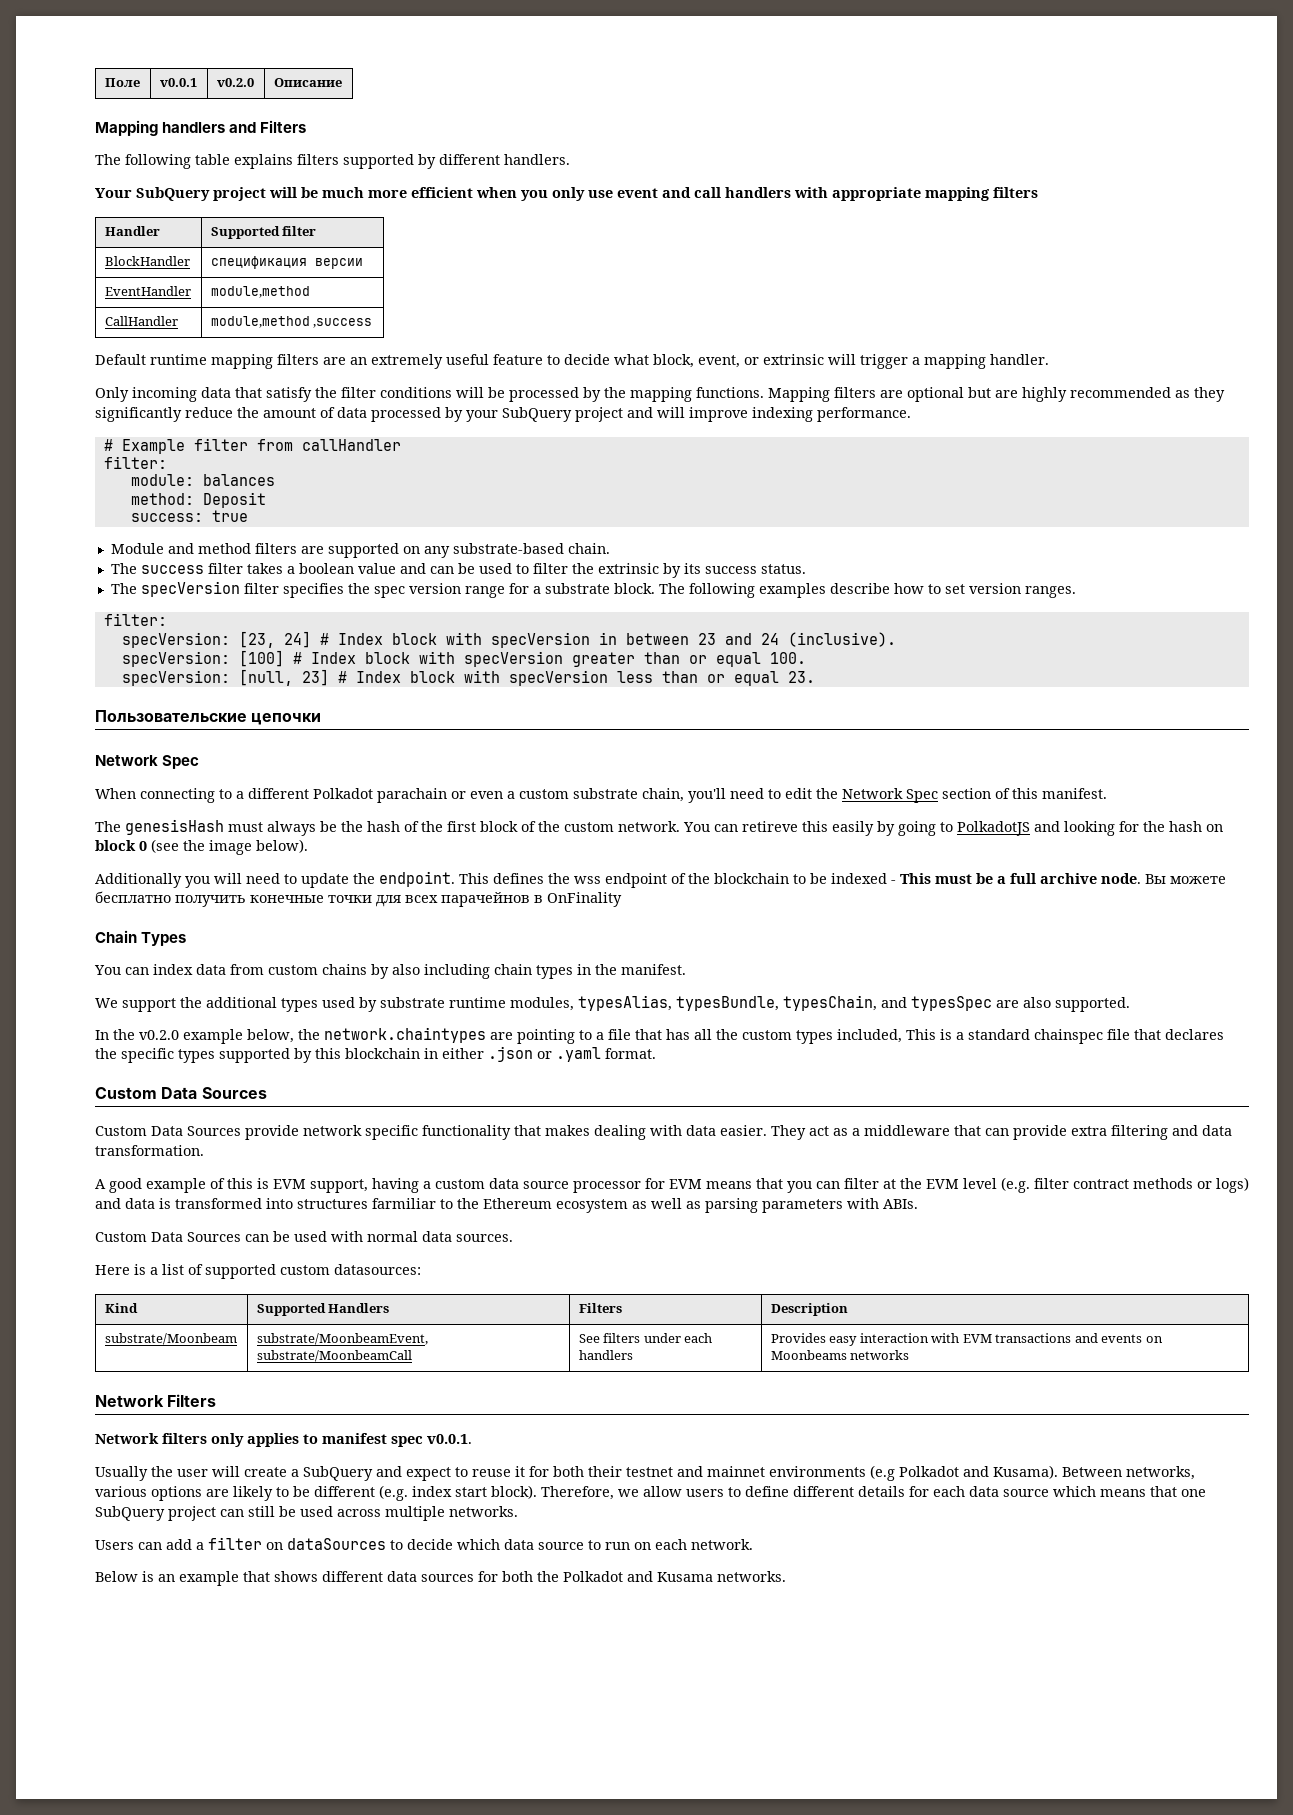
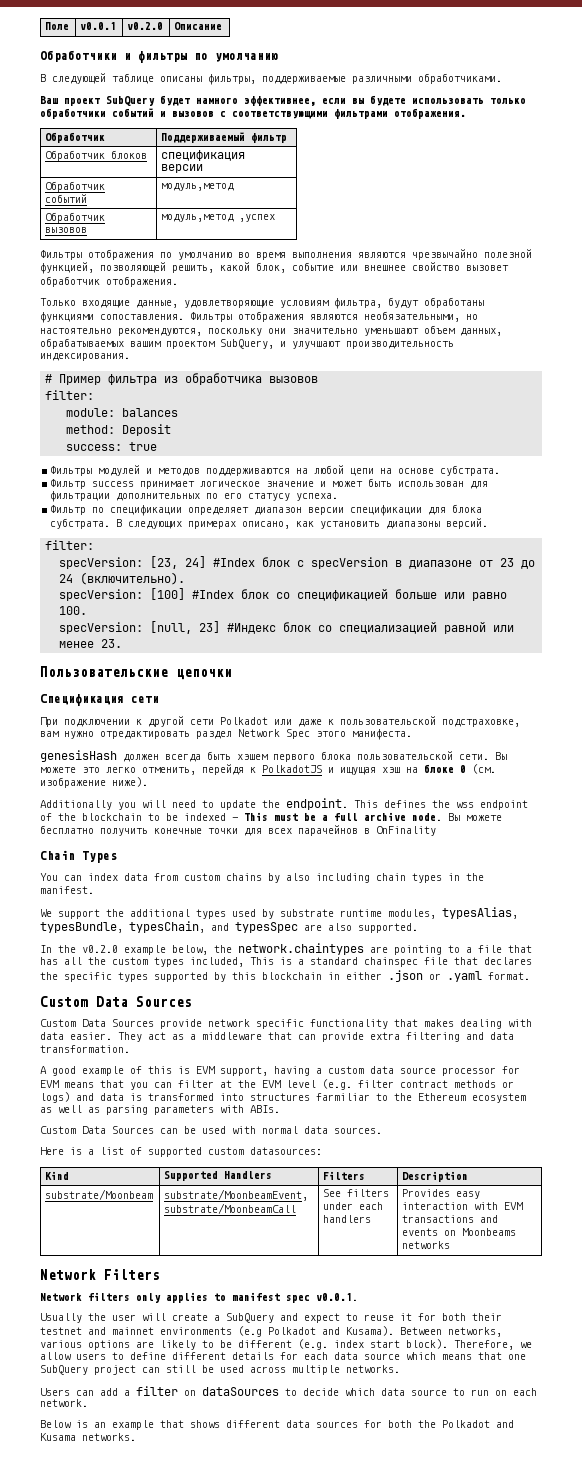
[95,120,307,136] [95,154,570,169] [95,187,1038,201] [104,226,160,236] [210,226,317,239] [104,256,190,266] [210,256,363,269] [104,286,191,296] [210,286,310,298] [104,316,178,326] [210,316,373,328] [95,354,1049,369] [95,387,1225,402] [95,407,911,422] [103,438,401,454] Mapping handlers and Filters // The following table explains filters supported by different handlers. // Your SubQuery project will be much more efficient when you only use event and call handlers with appropriate mapping filters // Handler | Supported filter // BlockHandler | спецификация версии // EventHandler | module,method // CallHandler | module,method ,success // Default runtime mapping filters are an extremely useful feature to decide what block, event, or extrinsic will trigger a mapping handler. // Only incoming data that satisfy the filter conditions will be processed by the mapping functions. Mapping filters are optional but are highly recommended as they significantly reduce the amount of data processed by your SubQuery project and will improve indexing performance. // # Example filter from callHandler -> [40,50,278,63] [40,73,502,85] [40,95,526,106] [40,108,466,119] [45,132,106,143] [161,132,288,143] [45,150,148,161] [161,150,246,161] [161,164,204,173] [45,181,106,192] [45,194,88,203] [161,183,235,191] [45,212,106,223] [45,227,88,233] [161,214,276,222] [40,249,532,260] [40,262,509,274] [40,276,178,287] [40,297,484,309] [40,311,478,323] [40,325,502,336] [40,338,454,349] [40,353,130,361] [45,373,319,385] Обработчики и фильтры по умолчанию // В следующей таблице описаны фильтры, поддерживаемые различными обработчиками. // Ваш проект SubQuery будет намного эффективнее, если вы будете использовать только обработчики событий и вызовов с соответствующими фильтрами отображения. // Обработчик | Поддерживаемый фильтр // Обработчик блоков | спецификация версии // Обработчик событий | модуль,метод // Обработчик вызовов | модуль,метод ,успех // Фильтры отображения по умолчанию во время выполнения являются чрезвычайно полезной функцией, позволяющей решить, какой блок, событие или внешнее свойство вызовет обработчик отображения. // Только входящие данные, удовлетворяющие условиям фильтра, будут обработаны функциями сопоставления. Фильтры отображения являются необязательными, но настоятельно рекомендуются, поскольку они значительно уменьшают объем данных, обрабатываемых вашим проектом SubQuery, и улучшают производительность индексирования. // # Пример фильтра из обработчика вызовов
[110,543,610,558] [110,563,806,578] [110,581,1076,598] [103,613,167,626] [121,631,896,648] [121,650,806,667] [121,669,815,686] [95,710,322,725] [95,755,200,769] [95,788,1107,803] [95,819,1223,836] [95,839,308,855] Module and method filters are supported on any substrate-based chain. // The success filter takes a boolean value and can be used to filter the extrinsic by its success status. // The specVersion filter specifies the spec version range for a substrate block. The following examples describe how to set version ranges. // filter: // specVersion: [23, 24] # Index block with specVersion in between 23 and 24 (inclusive). // specVersion: [100] # Index block with specVersion greater than or equal 100. // specVersion: [null, 23] # Index block with specVersion less than or equal 23. // Пользовательские цепочки // Network Spec // When connecting to a different Polkadot parachain or even a custom substrate chain, you'll need to edit the Network Spec section of this manifest. // The genesisHash must always be the hash of the first block of the custom network. You can retireve this easily by going to PolkadotJS and looking for the hash on block 0 (see the image below). -> [49,465,500,476] [49,478,488,489] [49,491,338,502] [49,504,482,516] [49,518,488,529] [45,540,95,550] [59,556,536,569] [59,572,186,585] [59,588,508,601] [59,606,88,615] [59,621,515,634] [59,639,123,648] [40,666,232,680] [40,694,159,706] [40,716,520,727] [40,729,412,740] [40,750,507,762] [40,764,496,775] [40,777,148,788] Фильтры модулей и методов поддерживаются на любой цепи на основе субстрата. // Фильтр success принимает логическое значение и может быть использован для фильтрации дополнительных по его статусу успеха. // Фильтр по спецификации определяет диапазон версии спецификации для блока субстрата. В следующих примерах описано, как установить диапазоны версий. // filter: // specVersion: [23, 24] #Index блок с specVersion в диапазоне от 23 до 24 (включительно). // specVersion: [100] #Index блок со спецификацией больше или равно 100. // specVersion: [null, 23] #Индекс блок со специализацией равной или менее 23. // Пользовательские цепочки // Спецификация сети // При подключении к другой сети Polkadot или даже к пользовательской подстраховке, вам нужно отредактировать раздел Network Spec этого манифеста. // genesisHash должен всегда быть хэшем первого блока пользовательской сети. Вы можете это легко отменить, перейдя к PolkadotJS и ищущая хэш на блоке 0 (см. изображение ниже).

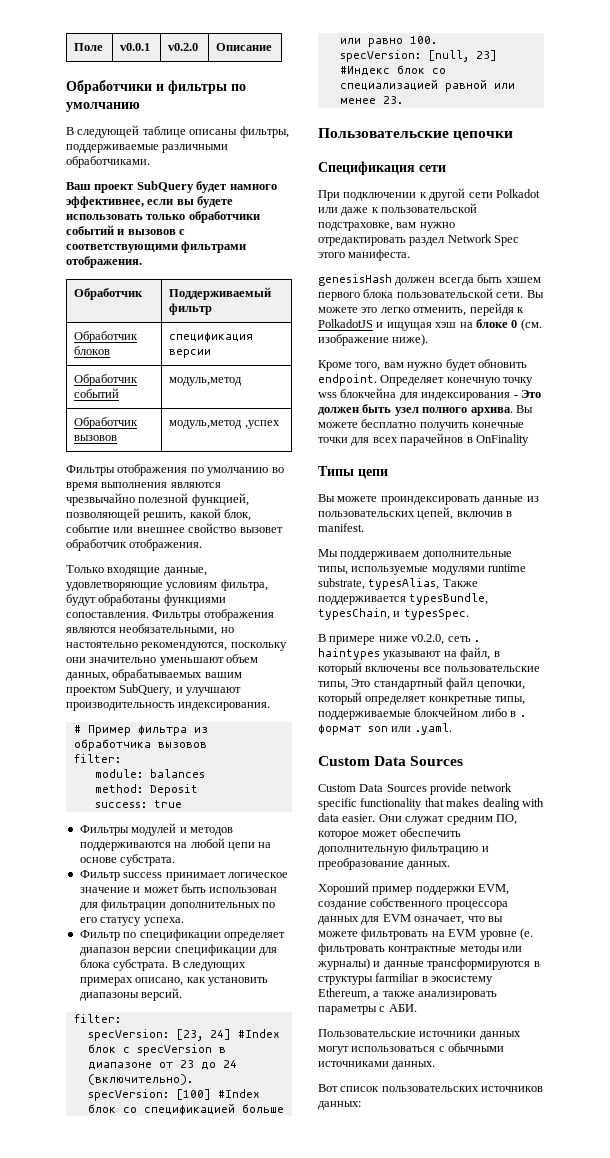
[40,798,528,810] [40,812,442,821] Additionally you will need to update the endpoint. This defines the wss endpoint of the blockchain to be indexed - This must be a full archive node. -> [318,359,527,371] [318,374,534,386] [318,388,541,401] [318,404,513,416] Кроме того, вам нужно будет обновить endpoint. Определяет конечную точку wss блокчейна для индексирования - Это должен быть узел полного архива.
[40,850,117,863] [40,873,484,883] [40,886,94,894] [40,907,518,919] [40,921,418,933] [40,943,532,955] [40,957,532,967] [40,970,530,982] Chain Types // You can index data from custom chains by also including chain types in the manifest. // We support the additional types used by substrate runtime modules, typesAlias, typesBundle, typesChain, and typesSpec are also supported. // In the v0.2.0 example below, the network.chaintypes are pointing to a file that has all the custom types included, This is a standard chainspec file that declares the specific types supported by this blockchain in either .json or .yaml format. -> [318,466,388,479] [318,494,539,505] [318,507,513,520] [318,523,364,532] [318,549,512,560] [318,564,527,575] [318,578,478,590] [318,593,489,605] [318,608,469,620] [318,634,480,645] [318,647,500,660] [318,662,541,675] [318,677,525,690] [318,692,526,705] [318,707,526,720] [318,723,452,735] Типы цепи // Вы можете проиндексировать данные из пользовательских цепей, включив в manifest. // Мы поддерживаем дополнительные типы, используемые модулями runtime substrate, typesAlias, Также поддерживается typesBundle, typesChain, и typesSpec. // В примере ниже v0.2.0, сеть . haintypes указывают на файл, в который включены все пользовательские типы, Это стандартный файл цепочки, который определяет конкретные типы, поддерживаемые блокчейном либо в . формат son или .yaml.
[118,1032,514,1042] [40,1045,130,1053] [40,1066,520,1076] [40,1079,514,1090] [40,1092,526,1103] [40,1105,280,1115] [40,1126,382,1134] [40,1147,322,1157] [45,1171,70,1180] [164,1171,273,1181] [323,1171,366,1180] [402,1171,469,1182] [45,1189,154,1200] [164,1189,309,1201] [164,1203,297,1214] [323,1189,390,1197] [323,1202,384,1210] [323,1215,372,1223] [402,1189,481,1199] [402,1202,524,1210] [402,1215,499,1223] [402,1228,517,1236] [402,1241,451,1249] [40,1269,160,1280] [40,1292,358,1303] [40,1313,502,1323] [40,1326,502,1337] [40,1339,532,1350] [40,1352,526,1360] [40,1365,400,1375] [40,1386,537,1396] [40,1399,88,1407] [40,1420,514,1430] [40,1433,136,1441] They act as a middleware that can provide extra filtering and data transformation. // A good example of this is EVM support, having a custom data source processor for EVM means that you can filter at the EVM level (e.g. filter contract methods or logs) and data is transformed into structures farmiliar to the Ethereum ecosystem as well as parsing parameters with ABIs. // Custom Data Sources can be used with normal data sources. // Here is a list of supported custom datasources: // Kind | Supported Handlers | Filters | Description // substrate/Moonbeam | substrate/MoonbeamEvent, substrate/MoonbeamCall | See filters under each handlers | Provides easy interaction with EVM transactions and events on Moonbeams networks // Network Filters // Network filters only applies to manifest spec v0.0.1. // Usually the user will create a SubQuery and expect to reuse it for both their testnet and mainnet environments (e.g Polkadot and Kusama). Between networks, various options are likely to be different (e.g. index start block). Therefore, we allow users to define different details for each data source which means that one SubQuery project can still be used across multiple networks. // Users can add a filter on dataSources to decide which data source to run on each network. // Below is an example that shows different data sources for both the Polkadot and Kusama networks. -> [378,814,517,825] [318,828,461,840] [318,843,489,855] [318,858,451,870] [318,882,510,895] [318,898,508,910] [318,914,503,925] [318,928,533,940] [318,943,523,955] [317,958,540,970] [318,973,494,985] [318,988,498,1000] [318,1004,417,1015] [318,1029,521,1040] [318,1043,505,1055] [318,1061,436,1070] [318,1084,544,1092] [318,1101,361,1110] Они служат средним ПО, которое может обеспечить дополнительную фильтрацию и преобразование данных. // Хороший пример поддержки EVM, создание собственного процессора данных для EVM означает, что вы можете фильтровать на EVM уровне (e. фильтровать контрактные методы или журналы) и данные трансформируются в структуры farmiliar в экосистему Ethereum, а также анализировать параметры с АБИ. // Пользовательские источники данных могут использоваться с обычными источниками данных. // Вот список пользовательских источников данных:

